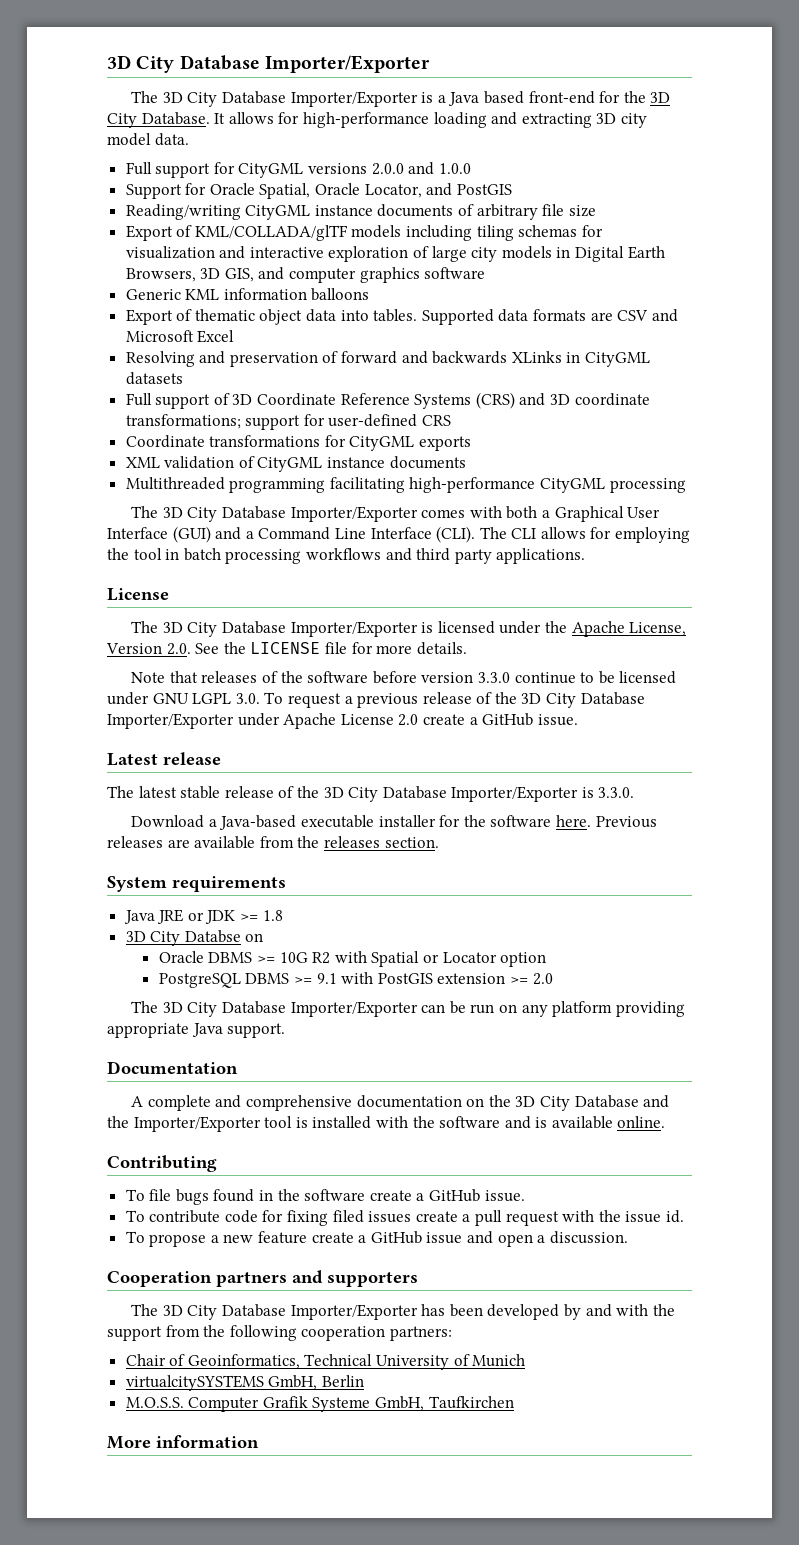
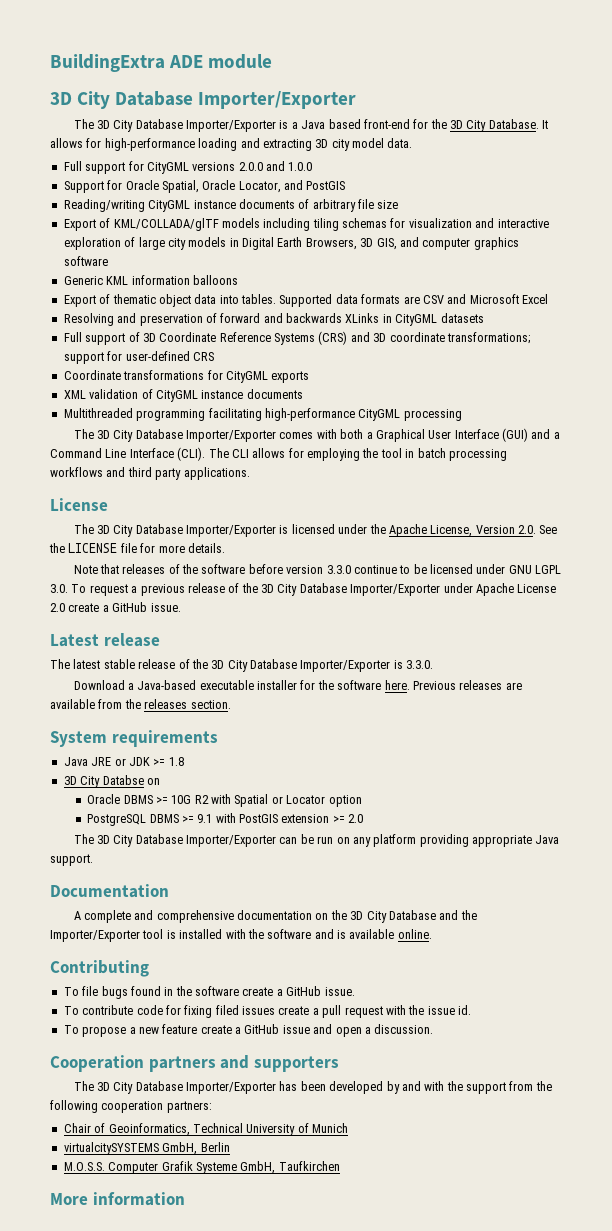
(107, 62) none -> [50,54,273,72] BuildingExtra ADE module //

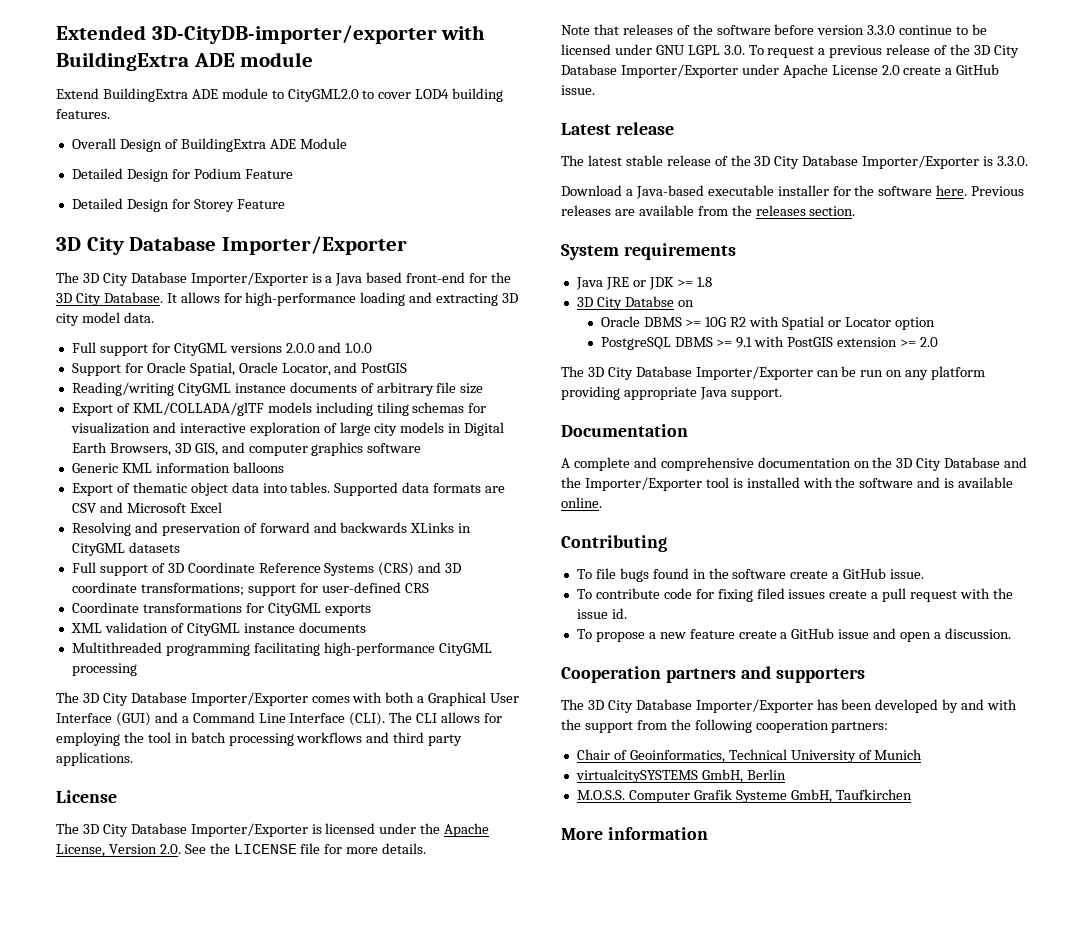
[50,54,273,72] BuildingExtra ADE module -> [56,25,486,44] [56,52,314,71] [56,88,504,102] [56,109,110,119] [71,138,347,152] [71,168,293,182] [71,198,285,212] Extended 3D-CityDB-importer/exporter with BuildingExtra ADE module // Extend BuildingExtra ADE module to CityGML2.0 to cover LOD4 building features. // Overall Design of BuildingExtra ADE Module // Detailed Design for Podium Feature // Detailed Design for Storey Feature

